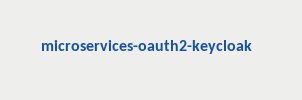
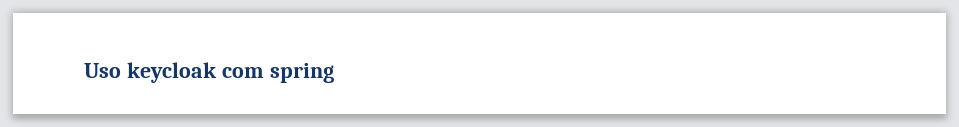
[41,40,252,54] microservices-oauth2-keycloak -> [84,62,334,83] Uso keycloak com spring

